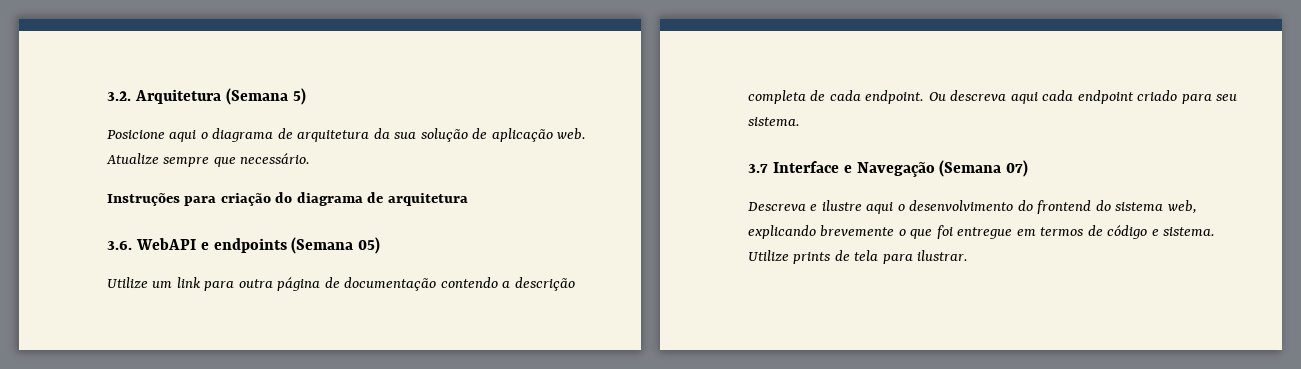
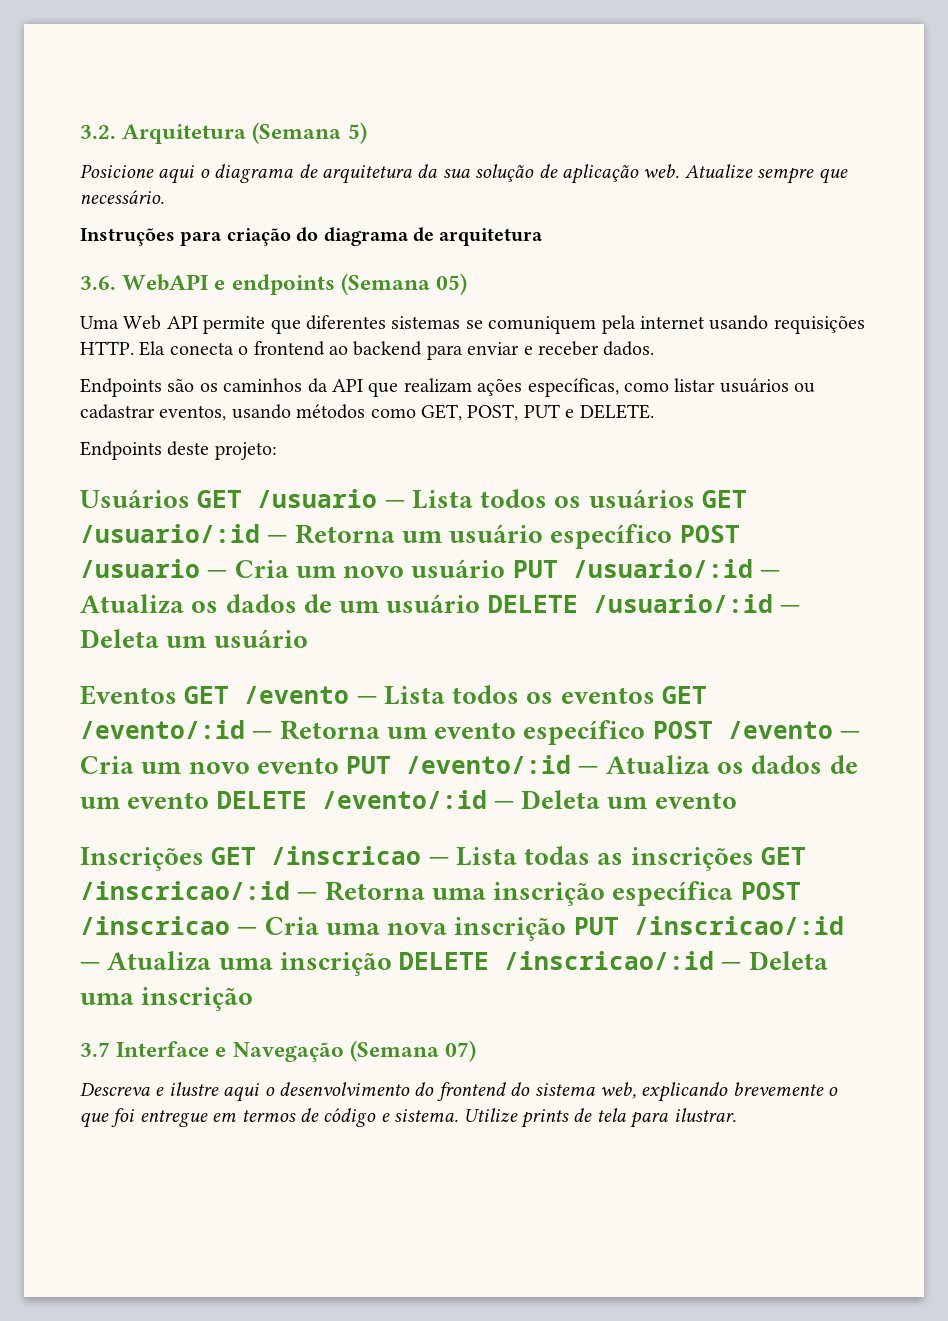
[107,277,575,291] [748,90,1238,104] [748,117,800,126] Utilize um link para outra página de documentação contendo a descrição completa de cada endpoint. Ou descreva aqui cada endpoint criado para seu sistema. -> [80,315,865,334] [80,341,655,360] [80,378,816,397] [80,404,654,421] [80,441,277,460] [80,489,748,509] [80,524,740,549] [80,559,781,578] [80,594,801,614] [80,629,308,648] [80,685,708,705] [80,720,861,745] [80,755,858,775] [80,790,737,809] [80,846,807,871] [80,881,801,906] [80,916,844,941] [80,951,828,976] [80,987,254,1011] Uma Web API permite que diferentes sistemas se comuniquem pela internet usando requisições HTTP. Ela conecta o frontend ao backend para enviar e receber dados. // Endpoints são os caminhos da API que realizam ações específicas, como listar usuários ou cadastrar eventos, usando métodos como GET, POST, PUT e DELETE. // Endpoints deste projeto: // Usuários GET /usuario — Lista todos os usuários GET /usuario/:id — Retorna um usuário específico POST /usuario — Cria um novo usuário PUT /usuario/:id — Atualiza os dados de um usuário DELETE /usuario/:id — Deleta um usuário // Eventos GET /evento — Lista todos os eventos GET /evento/:id — Retorna um evento específico POST /evento — Cria um novo evento PUT /evento/:id — Atualiza os dados de um evento DELETE /evento/:id — Deleta um evento // Inscrições GET /inscricao — Lista todas as inscrições GET /inscricao/:id — Retorna uma inscrição específica POST /inscricao — Cria uma nova inscrição PUT /inscricao/:id — Atualiza uma inscrição DELETE /inscricao/:id — Deleta uma inscrição

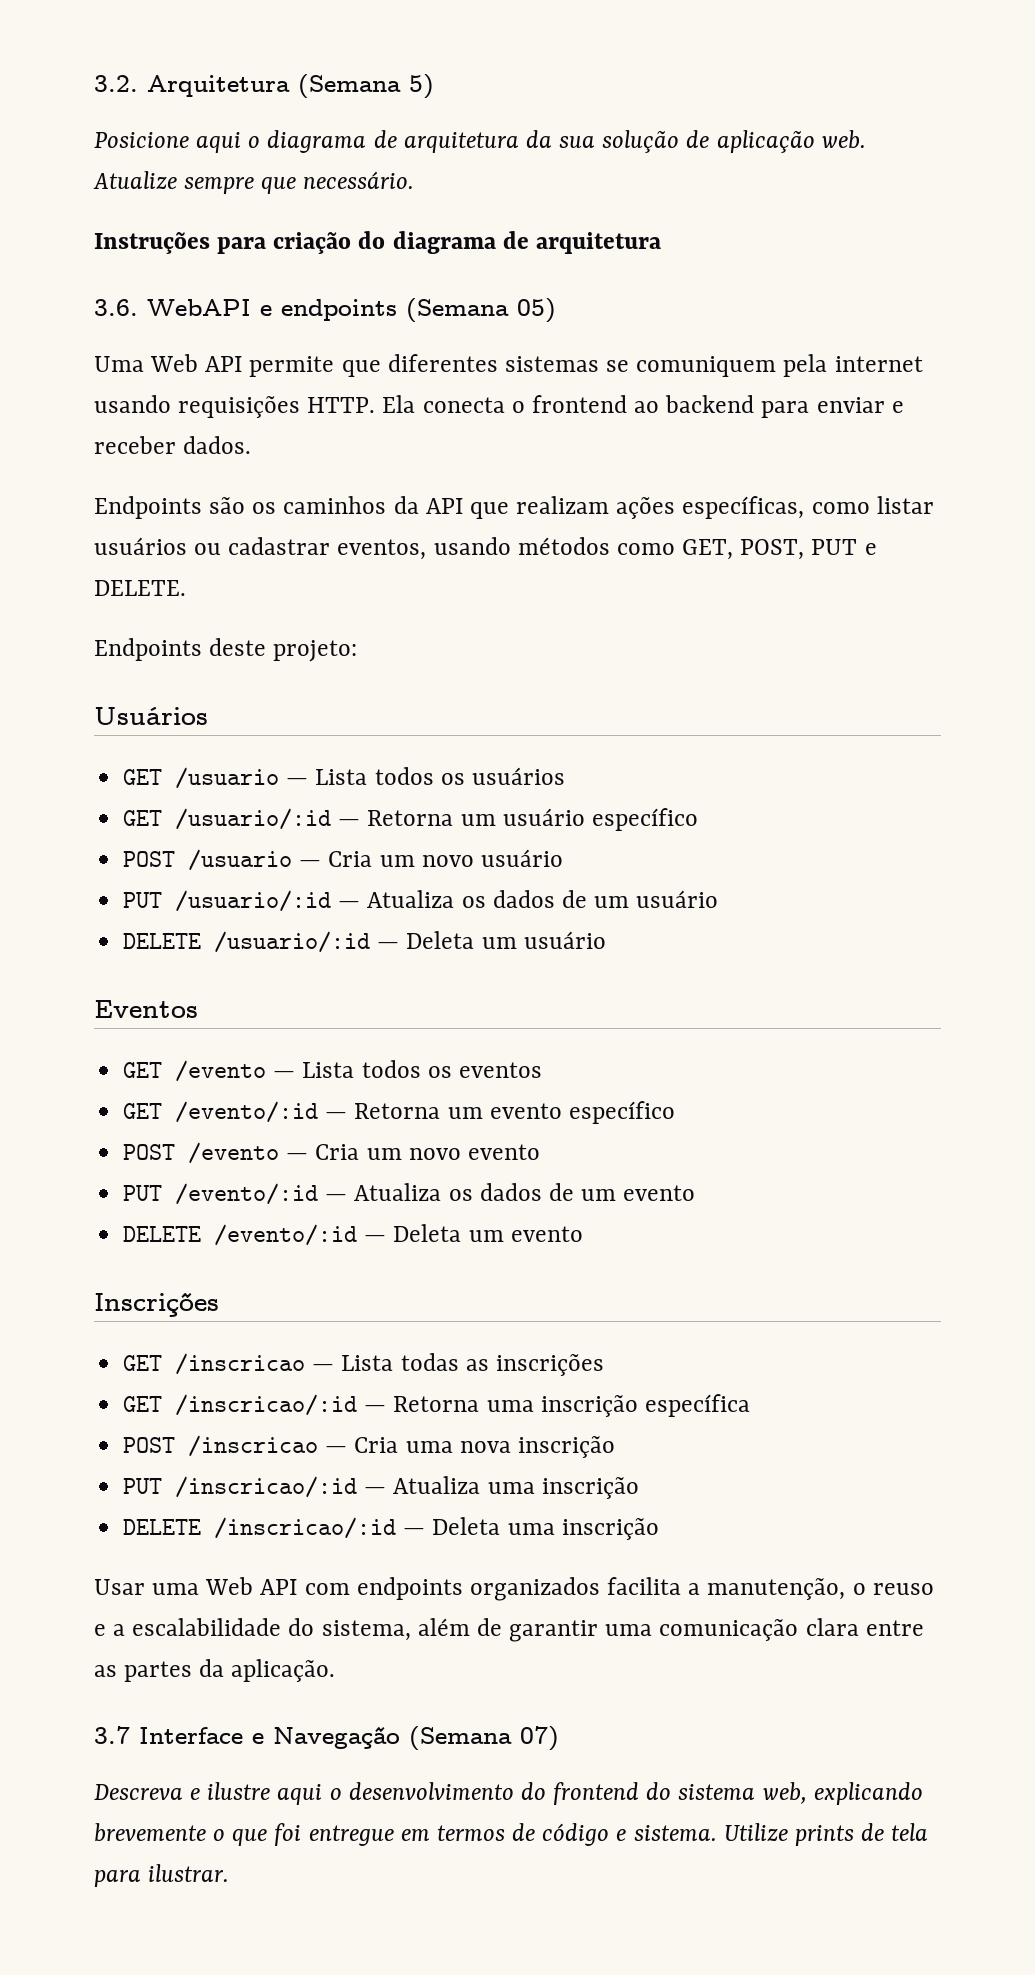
(190, 498) none -> (208, 716) //
(695, 498) none -> (565, 776) //
(673, 536) none -> (698, 819) //
(506, 568) none -> (563, 858) //
(481, 603) none -> (719, 899) //
(177, 695) none -> (198, 1009) //
(655, 695) none -> (542, 1070) //
(646, 732) none -> (675, 1112) //
(339, 765) none -> (540, 1152) //
(210, 800) none -> (696, 1193) //
(204, 859) none -> (219, 1304) //
(754, 859) none -> (604, 1365) //
(734, 893) none -> (750, 1405) //
(567, 929) none -> (615, 1447) //
(392, 964) none -> (639, 1488) //
(254, 999) none -> [94,1577,934,1601] [94,1618,924,1642] [94,1659,336,1682] // Usar uma Web API com endpoints organizados facilita a manutenção, o reuso e a escalabilidade do sistema, além de garantir uma comunicação clara entre as partes da aplicação.

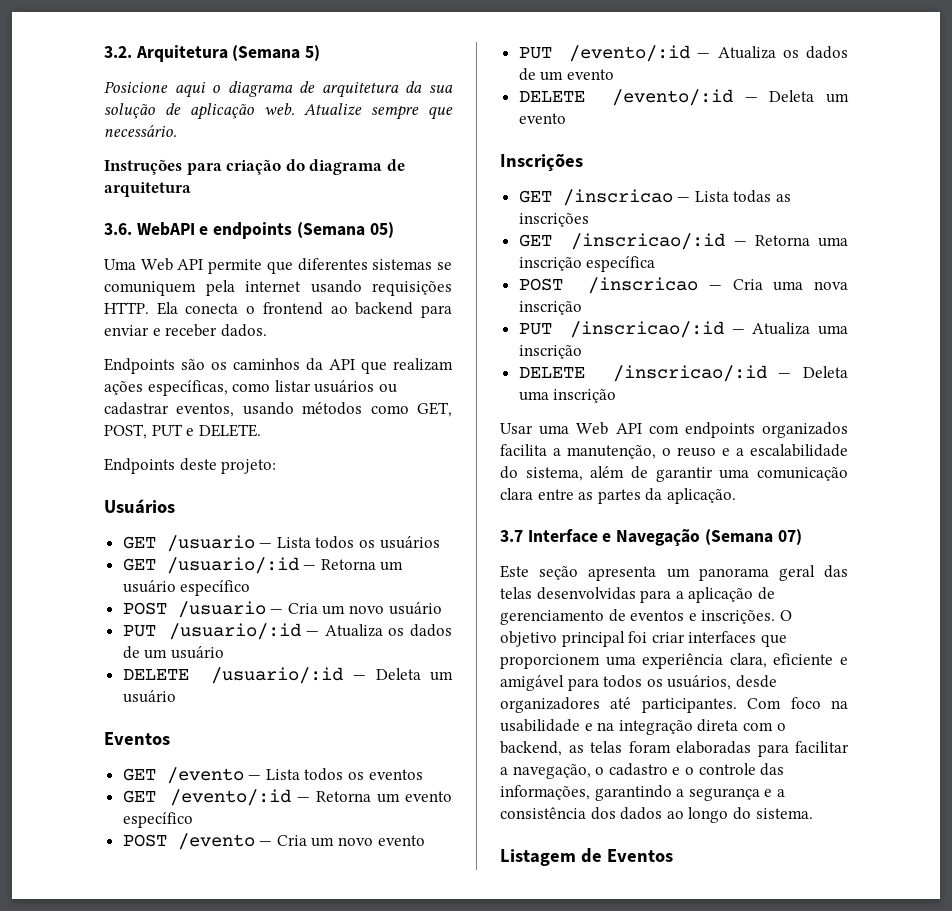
[94,1782,923,1805] [94,1823,929,1846] [94,1864,230,1887] Descreva e ilustre aqui o desenvolvimento do frontend do sistema web, explicando brevemente o que foi entregue em termos de código e sistema. Utilize prints de tela para ilustrar. -> [500,565,848,581] [500,587,775,603] [500,609,792,625] [500,631,787,647] [500,653,848,669] [500,675,777,691] [500,697,848,713] [500,719,786,735] [500,741,849,757] [500,763,785,779] [500,785,785,801] [500,807,813,823] [500,848,673,866] Este seção apresenta um panorama geral das telas desenvolvidas para a aplicação de gerenciamento de eventos e inscrições. O objetivo principal foi criar interfaces que proporcionem uma experiência clara, eficiente e amigável para todos os usuários, desde organizadores até participantes. Com foco na usabilidade e na integração direta com o backend, as telas foram elaboradas para facilitar a navegação, o cadastro e o controle das informações, garantindo a segurança e a consistência dos dados ao longo do sistema. // Listagem de Eventos

